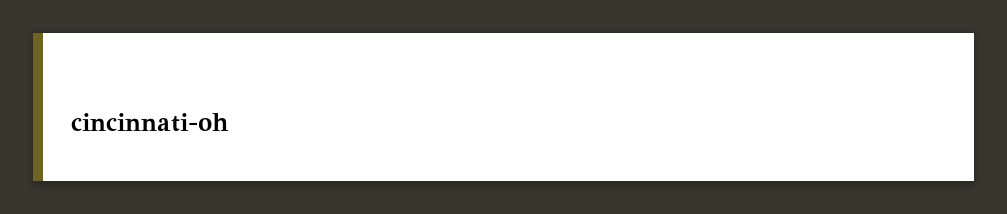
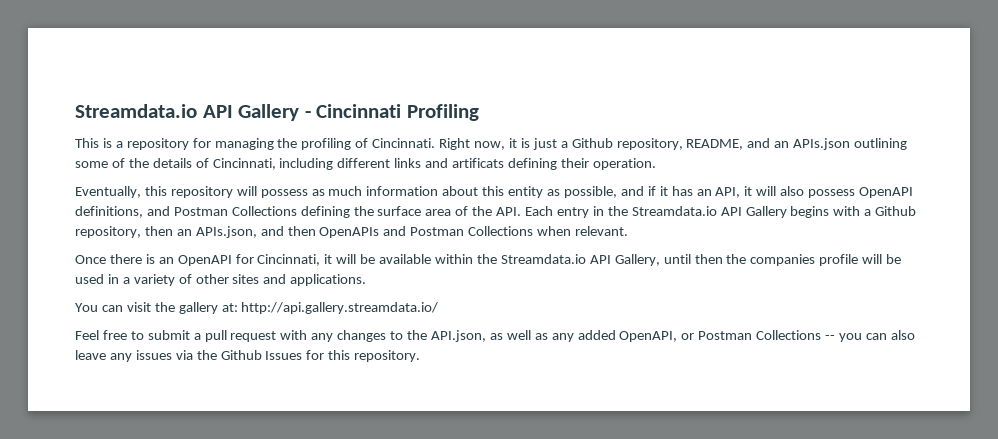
[71,113,229,132] cincinnati-oh -> [75,104,479,121] [75,138,908,150] [75,158,656,170] [75,186,914,198] [75,206,917,218] [75,226,629,238] [75,254,902,266] [75,274,367,286] [75,302,439,314] [75,330,915,342] [75,350,421,362] Streamdata.io API Gallery - Cincinnati Profiling // This is a repository for managing the profiling of Cincinnati. Right now, it is just a Github repository, README, and an APIs.json outlining some of the details of Cincinnati, including different links and artificats defining their operation. // Eventually, this repository will possess as much information about this entity as possible, and if it has an API, it will also possess OpenAPI definitions, and Postman Collections defining the surface area of the API. Each entry in the Streamdata.io API Gallery begins with a Github repository, then an APIs.json, and then OpenAPIs and Postman Collections when relevant. // Once there is an OpenAPI for Cincinnati, it will be available within the Streamdata.io API Gallery, until then the companies profile will be used in a variety of other sites and applications. // You can visit the gallery at: http://api.gallery.streamdata.io/ // Feel free to submit a pull request with any changes to the API.json, as well as any added OpenAPI, or Postman Collections -- you can also leave any issues via the Github Issues for this repository.

